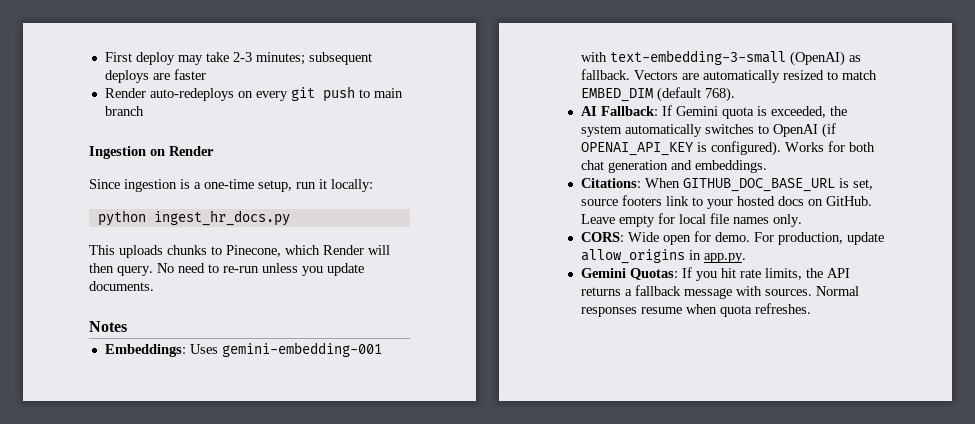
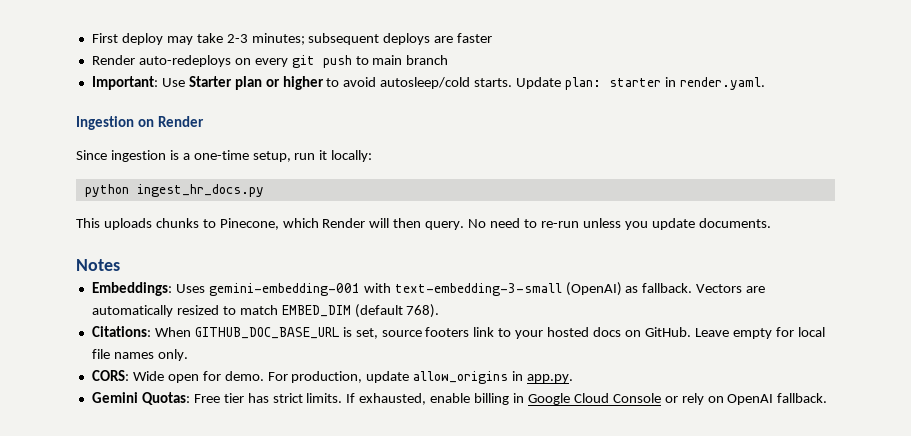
(144, 111) none -> [91,76,765,90] // Important: Use Starter plan or higher to avoid autosleep/cold starts. Update plan: starter in render.yaml.
[580,105,847,119] [580,123,836,138] [580,141,875,156] [580,160,767,173] // AI Fallback: If Gemini quota is exceeded, the system automatically switches to OpenAI (if OPENAI_API_KEY is configured). Works for both chat generation and embeddings. -> (440, 311) none
[681,267,850,281] [580,285,859,299] [580,303,811,317] If you hit rate limits, the API returns a fallback message with sources. Normal responses resume when quota refreshes. -> [193,393,828,405] Free tier has strict limits. If exhausted, enable billing in Google Cloud Console or rely on OpenAI fallback.

